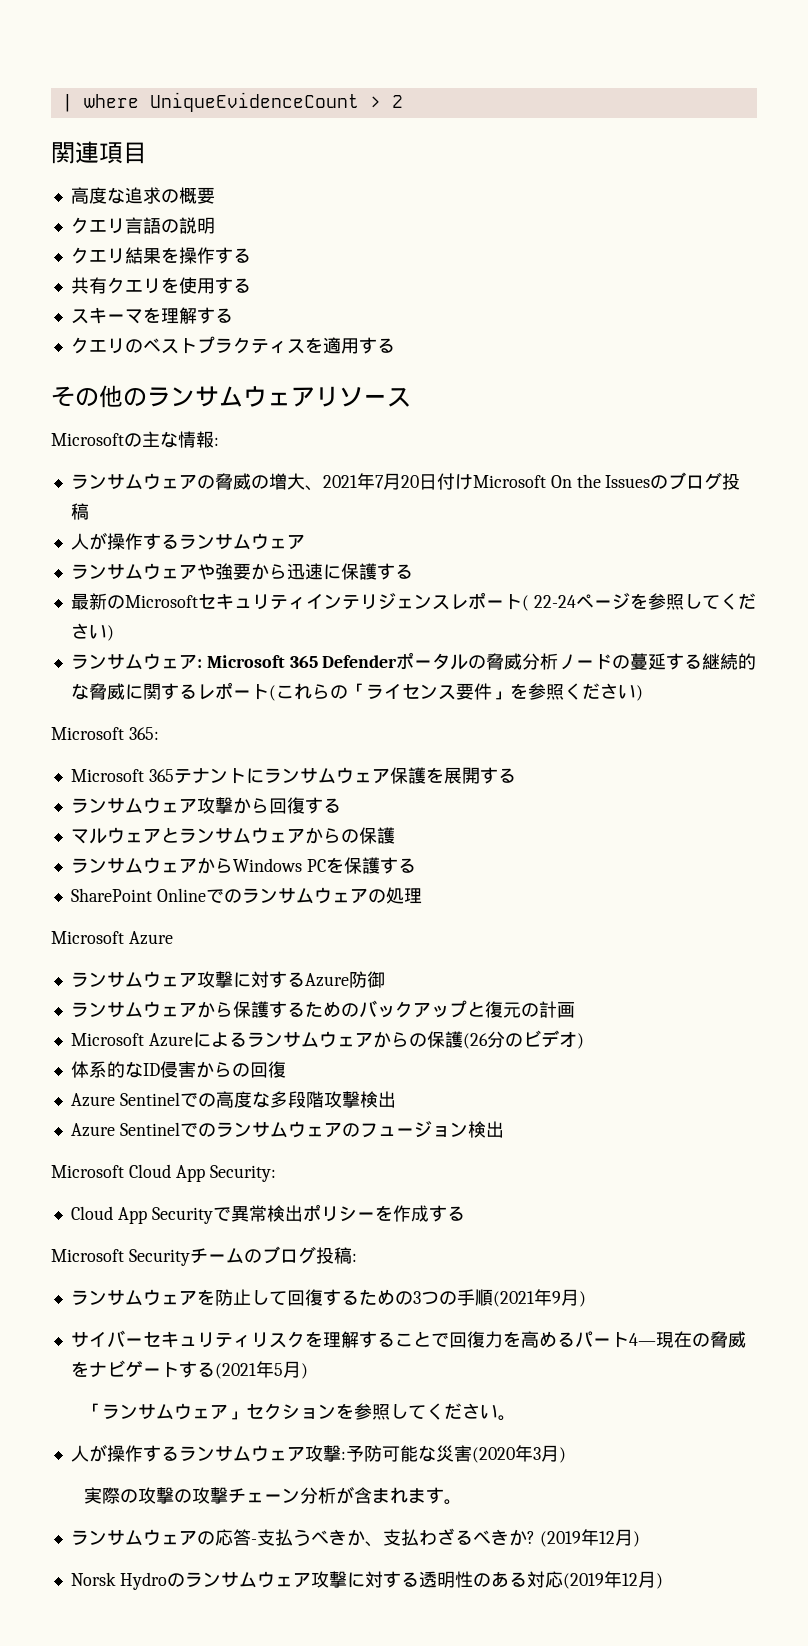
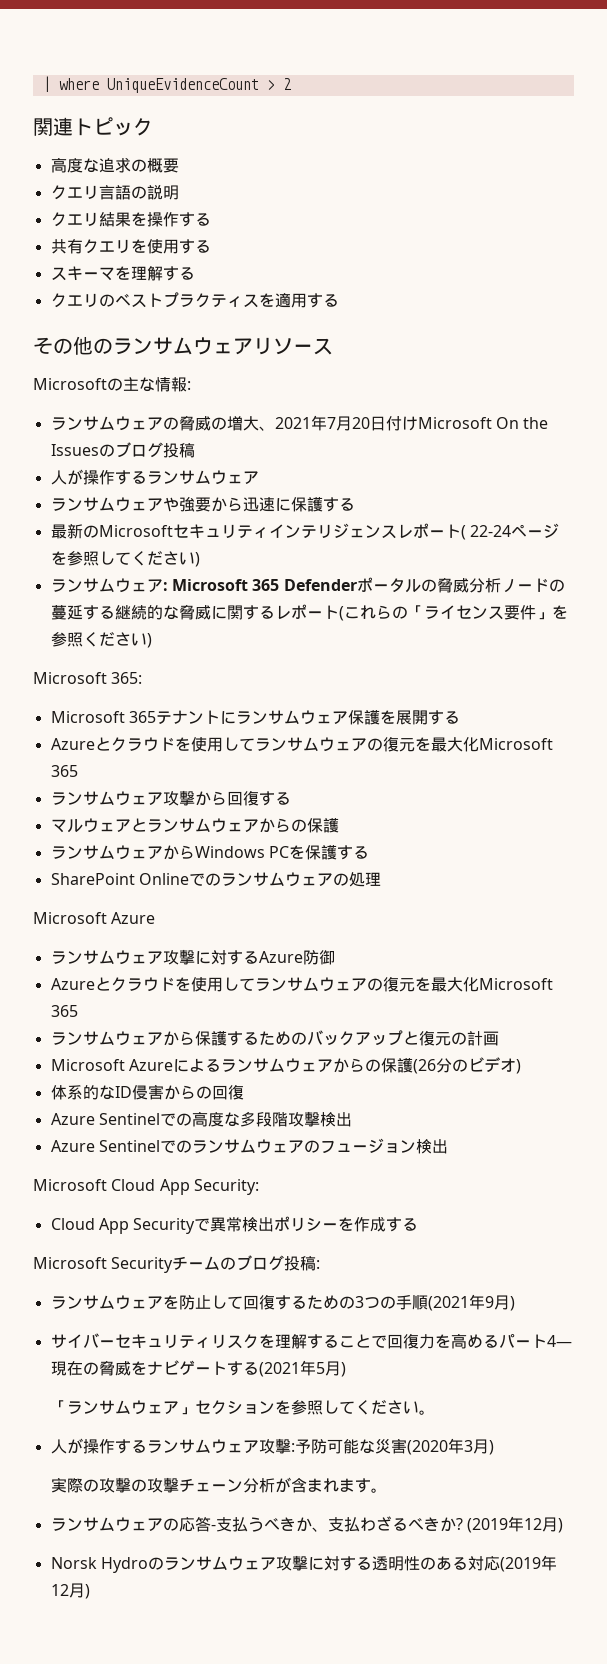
[99,142,147,164] 項目 -> [73,117,153,136] トピック
(516, 775) none -> [50,737,553,752] [50,765,78,777] // Azureとクラウドを使用してランサムウェアの復元を最大化Microsoft 365
(385, 979) none -> [50,977,553,992] [50,1005,78,1017] // Azureとクラウドを使用してランサムウェアの復元を最大化Microsoft 365

